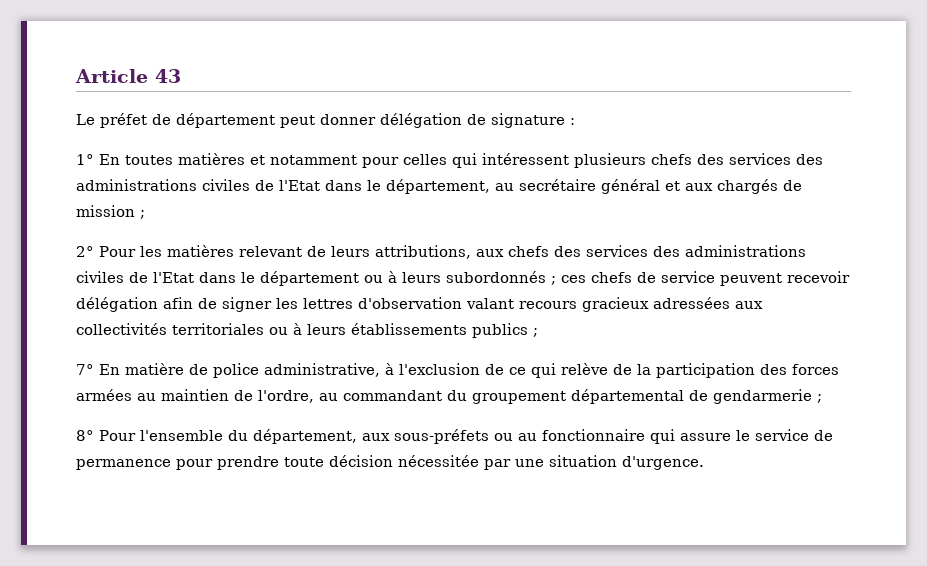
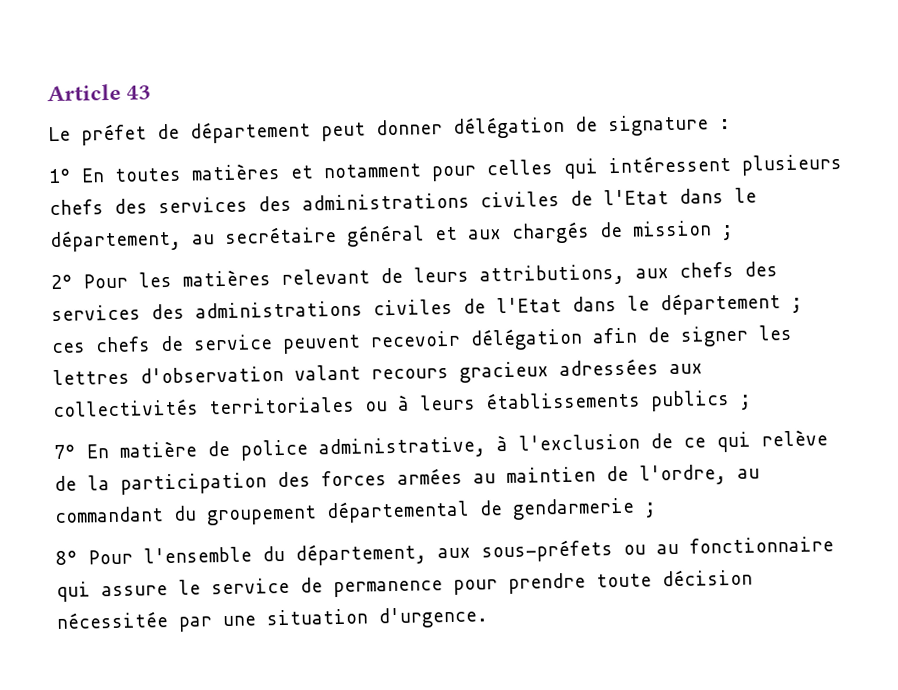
[364,271,546,283] ou à leurs subordonnés -> (781, 304) none

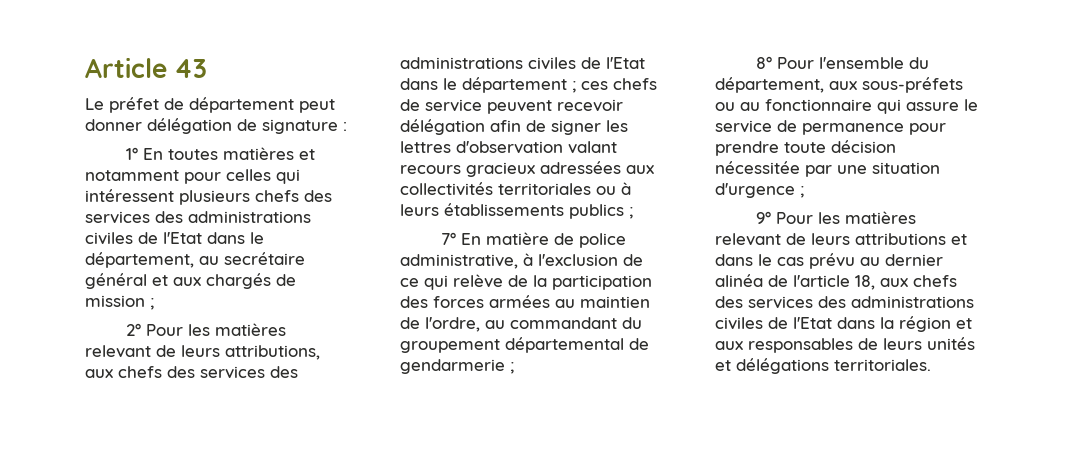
[378,606,489,629] d'urgence. -> [715,183,804,198] [756,211,917,224] [715,233,967,246] [715,253,943,269] [715,274,957,290] [715,296,974,309] [715,316,972,332] [715,337,975,353] [715,358,931,374] d'urgence ; // 9° Pour les matières relevant de leurs attributions et dans le cas prévu au dernier alinéa de l'article 18, aux chefs des services des administrations civiles de l'Etat dans la région et aux responsables de leurs unités et délégations territoriales.

